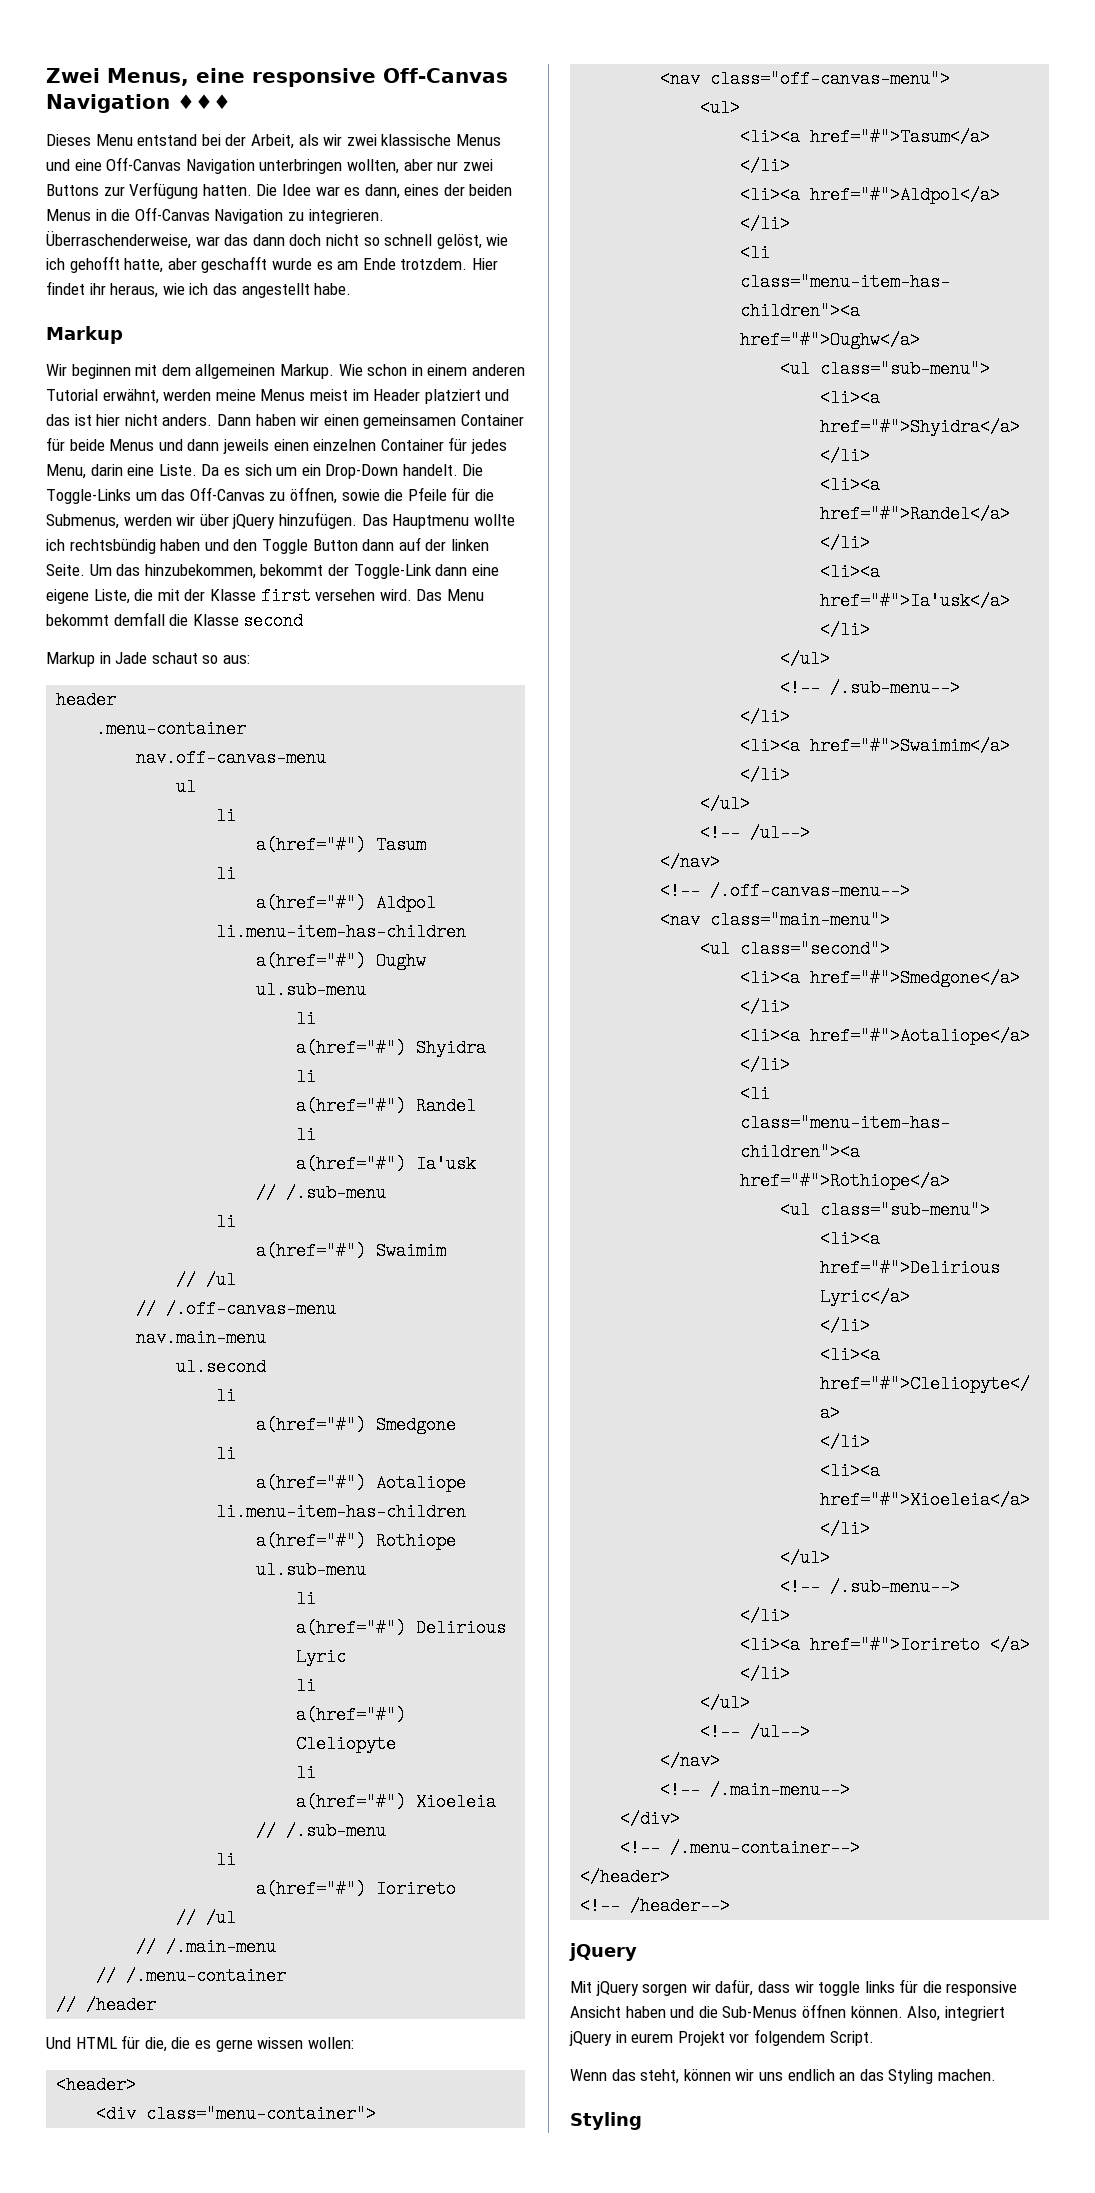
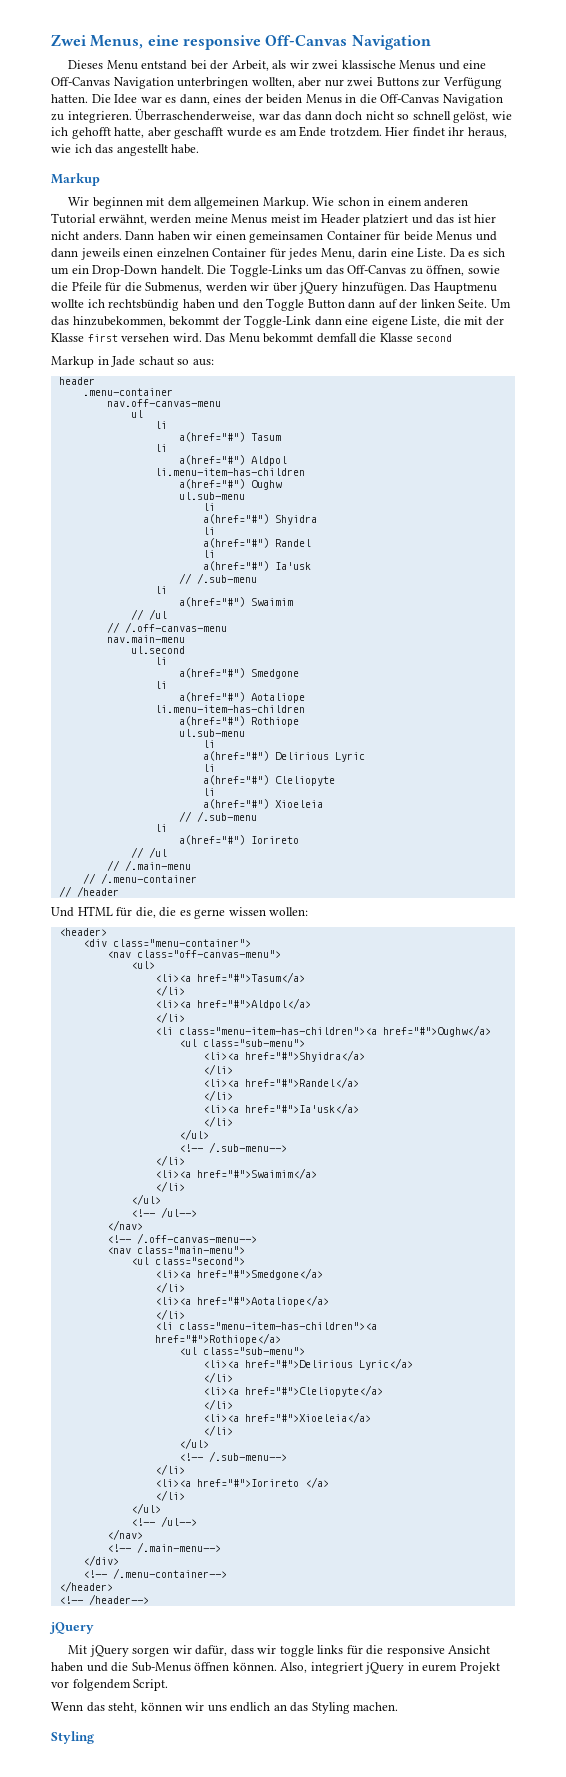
[177,94,231,109] ♦♦♦ -> (431, 42) none

